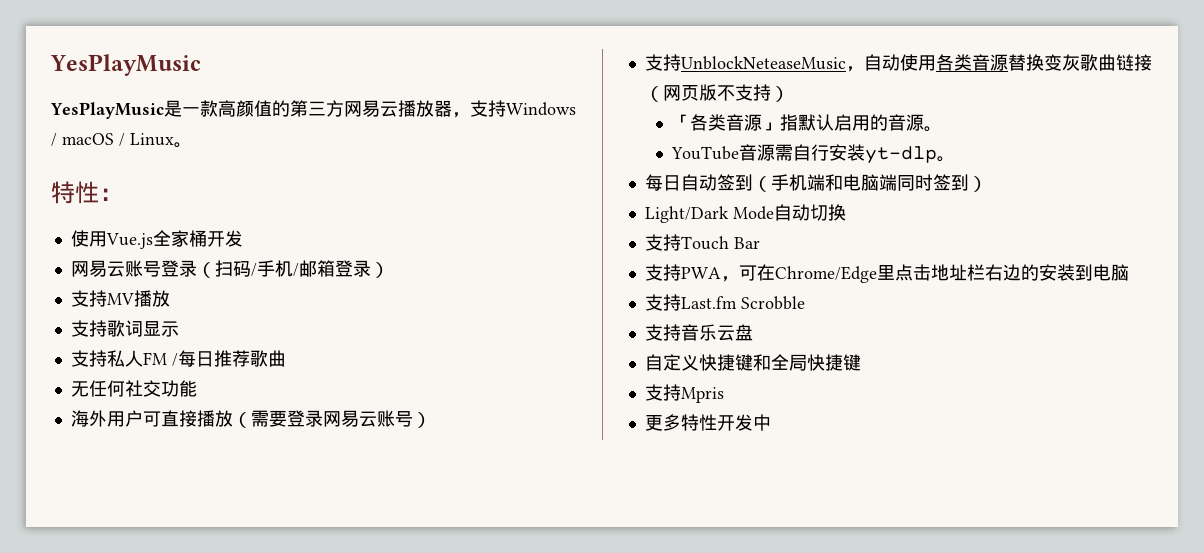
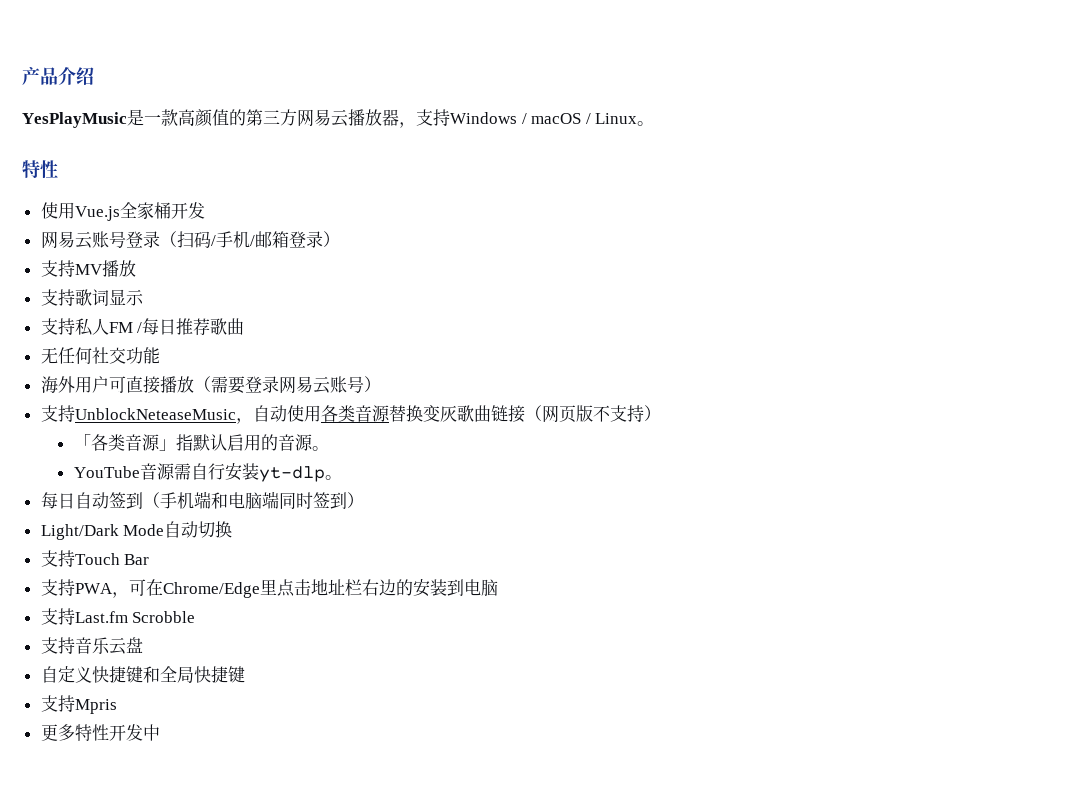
[50,54,201,76] YesPlayMusic -> [22,67,94,85] 产品介绍
[99,188,123,201] ： -> (58, 169) none

